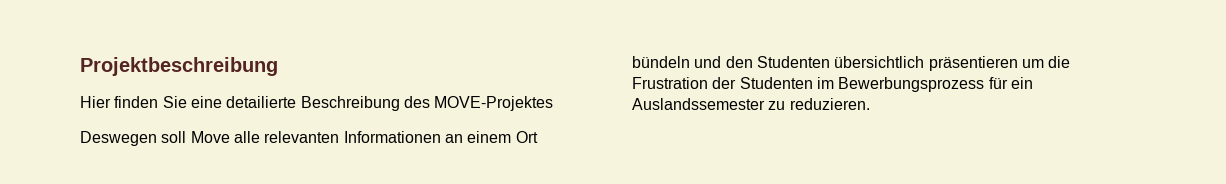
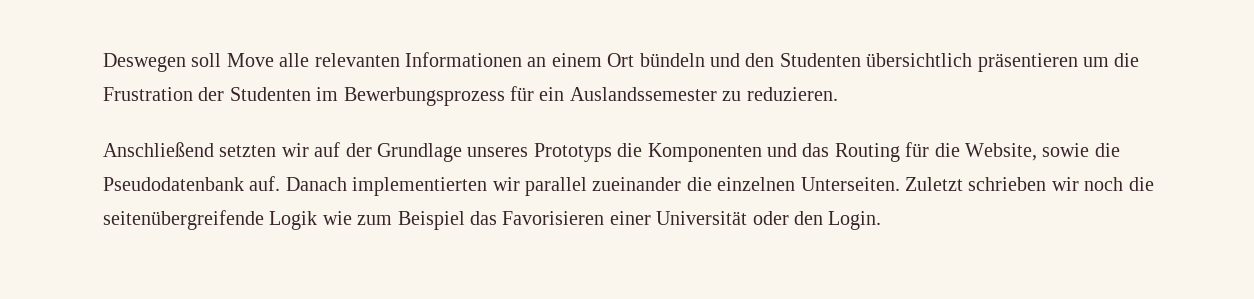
[80,57,278,76] [80,96,554,111] Projektbeschreibung // Hier finden Sie eine detailierte Beschreibung des MOVE-Projektes // -> (103, 62) none
(870, 104) none -> [103,142,1120,162] [103,176,1154,196] [103,210,882,230] // Anschließend setzten wir auf der Grundlage unseres Prototyps die Komponenten und das Routing für die Website, sowie die Pseudodatenbank auf. Danach implementierten wir parallel zueinander die einzelnen Unterseiten. Zuletzt schrieben wir noch die seitenübergreifende Logik wie zum Beispiel das Favorisieren einer Universität oder den Login.

